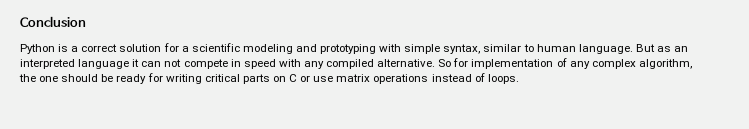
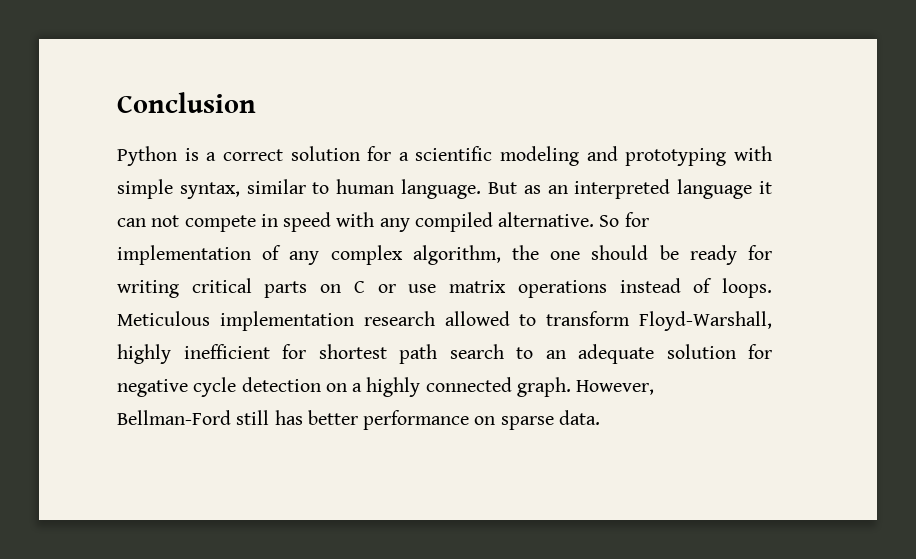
(519, 79) none -> [117,311,773,331] [117,344,772,364] [117,377,655,397] [117,410,600,430] Meticulous implementation research allowed to transform Floyd-Warshall, highly inefficient for shortest path search to an adequate solution for negative cycle detection on a highly connected graph. However, Bellman-Ford still has better performance on sparse data.

